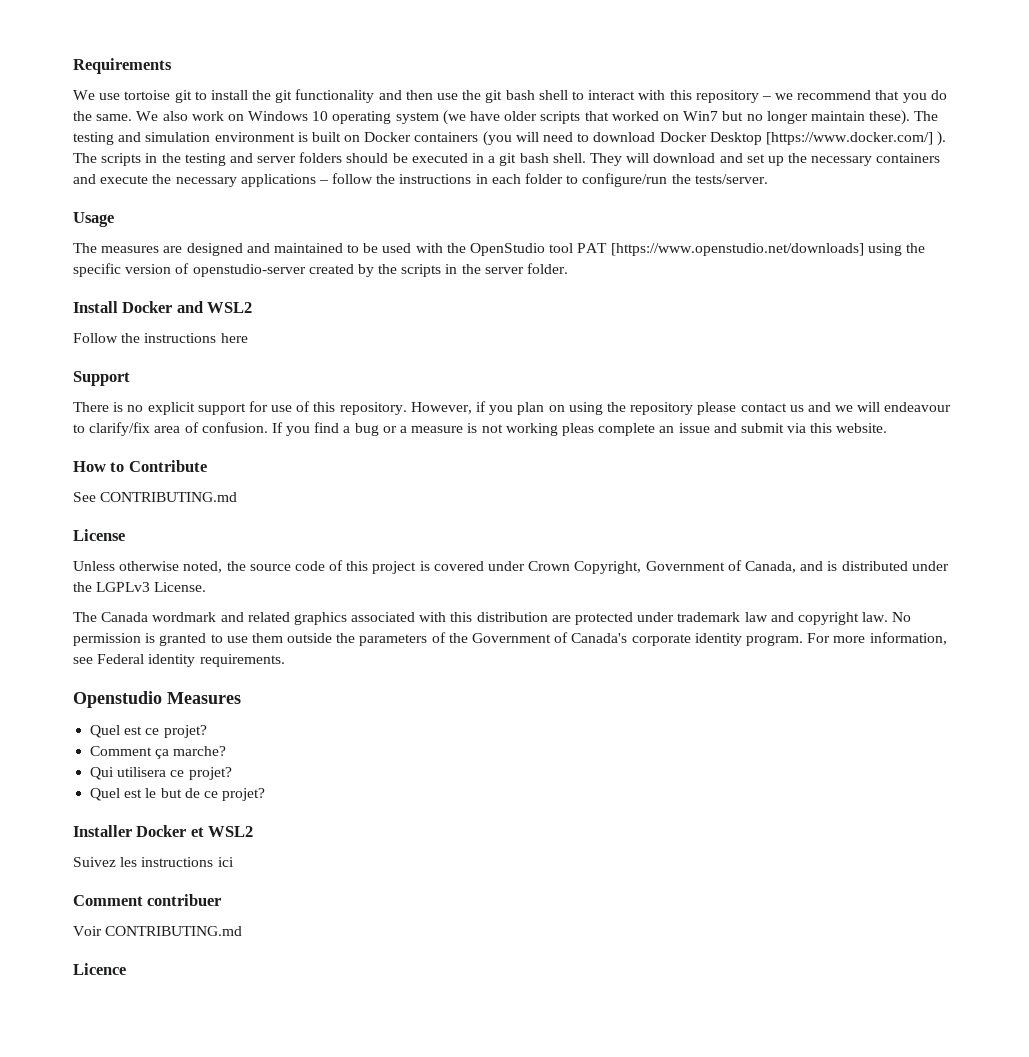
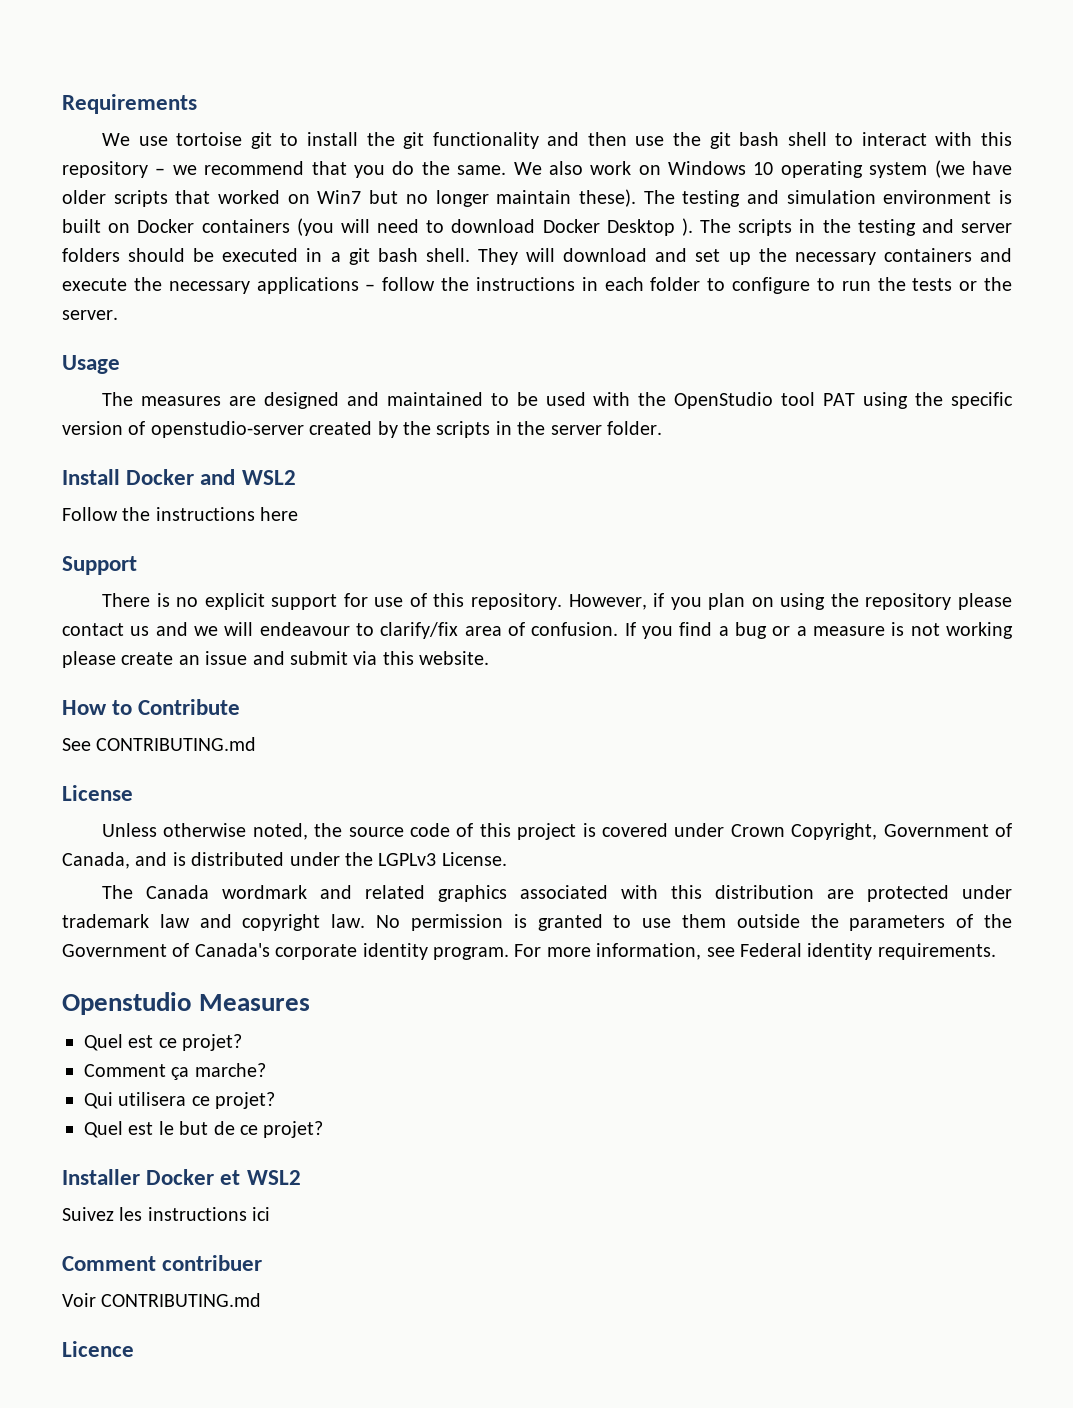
[765,132,933,145] [https://www.docker.com/] -> (675, 227) none
[582,173,768,187] configure/run the tests/server. -> [732,277,1013,294] [62,310,118,320] configure to run the tests or the server.
[610,243,864,256] [https://www.openstudio.net/downloads] -> (856, 399) none
[561,423,656,436] pleas complete -> [62,651,174,668] please create

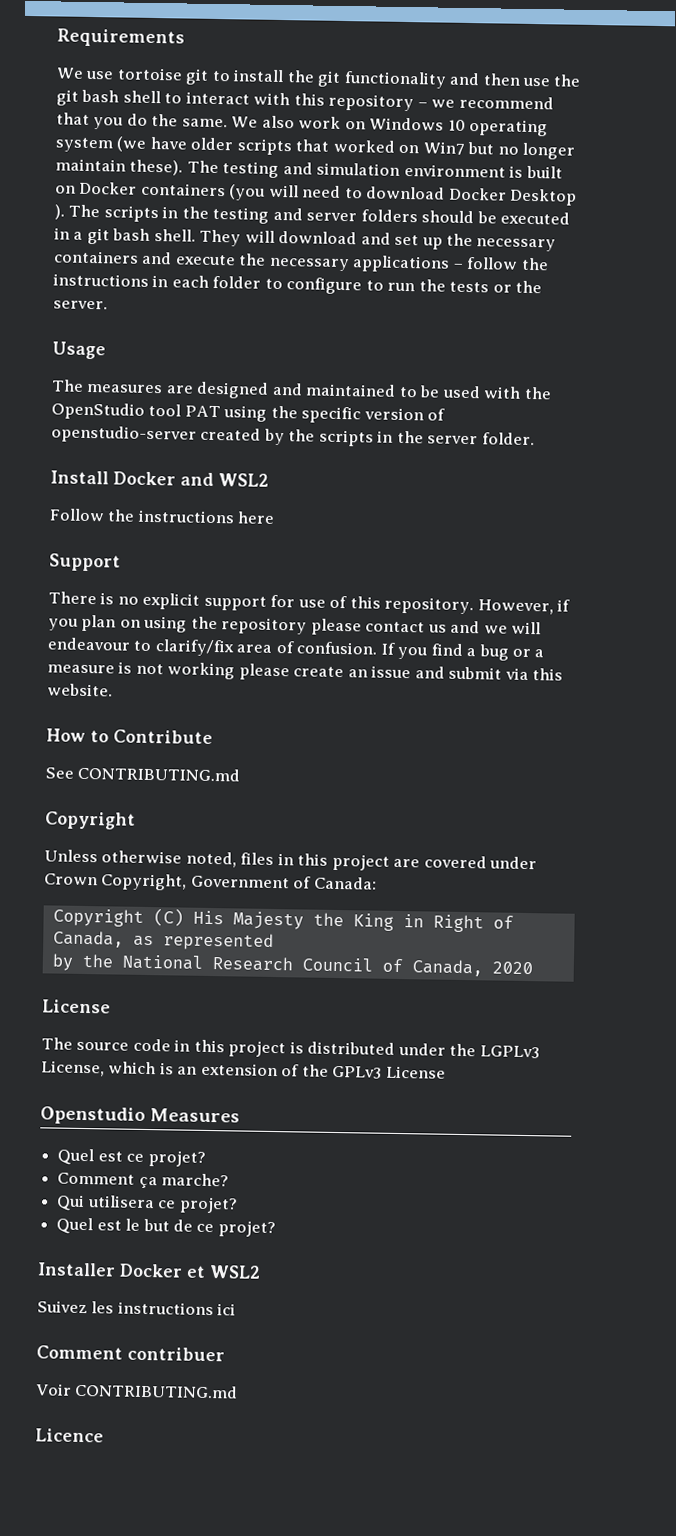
[62,785,133,801] License -> [45,811,136,830] Copyright
[314,823,596,840] the source code of this project is -> [240,852,421,871] files in this project are
[62,852,168,869] Canada, and -> [313,876,377,890] [52,908,514,933] [52,930,274,951] [51,953,533,977] [42,999,111,1014] [41,1037,287,1058] Canada: // Copyright (C) His Majesty the King in Right of Canada, as represented // by the National Research Council of Canada, 2020 // License // The source code in this project
[441,852,507,866] [102,885,1012,902] [62,914,1012,931] [62,943,996,960] License. // The Canada wordmark and related graphics associated with this distribution are protected under trademark law and copyright law. No permission is granted to use them outside the parameters of the Government of Canada's corporate identity program. For more information, see Federal identity requirements. -> [41,1060,446,1079] License, which is an extension of the GPLv3 License

